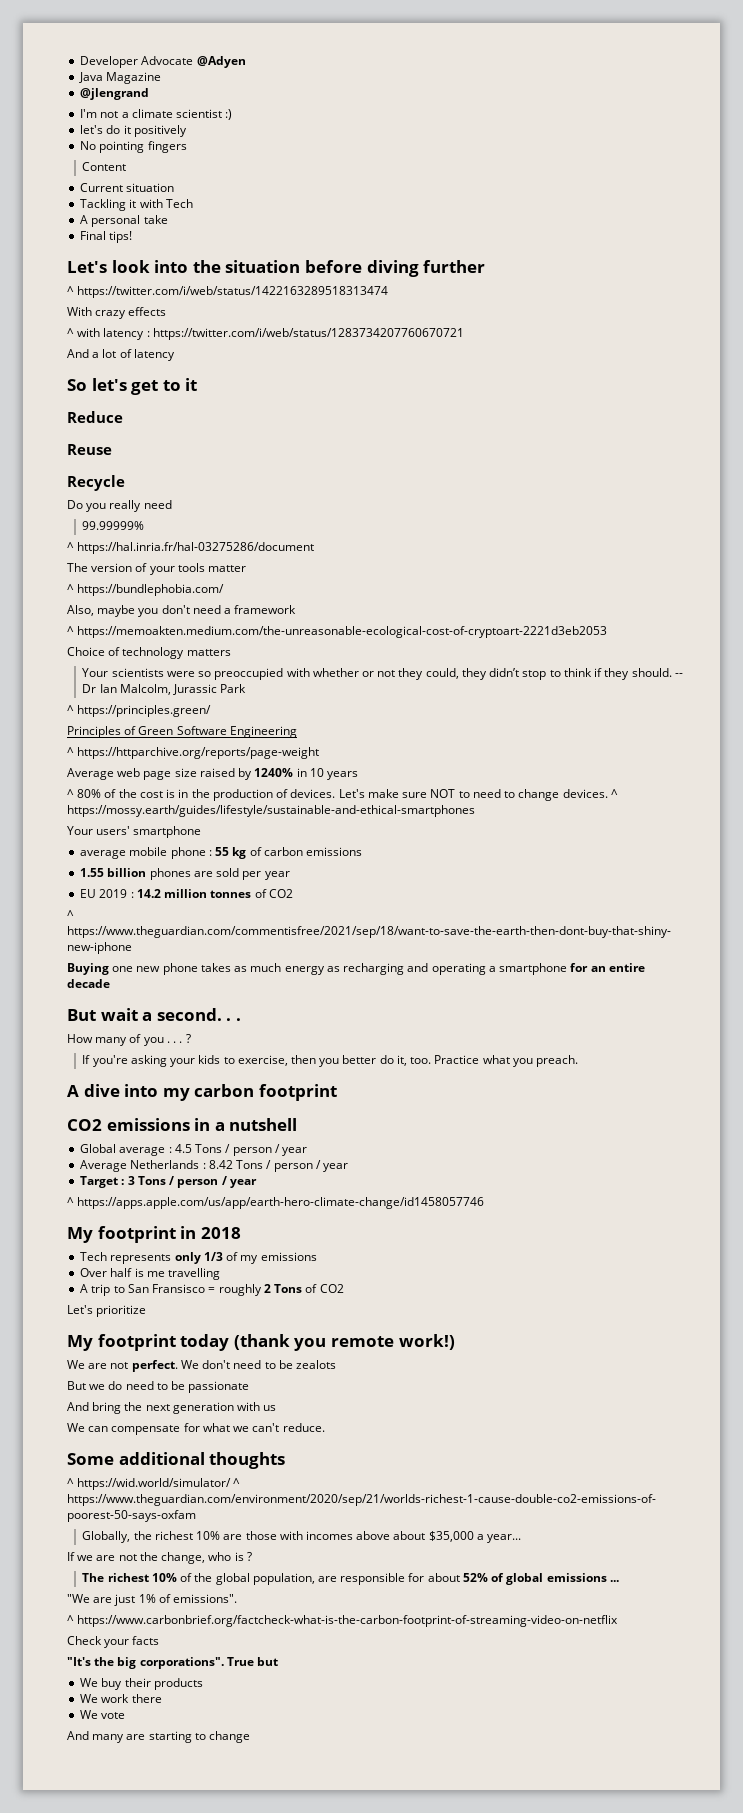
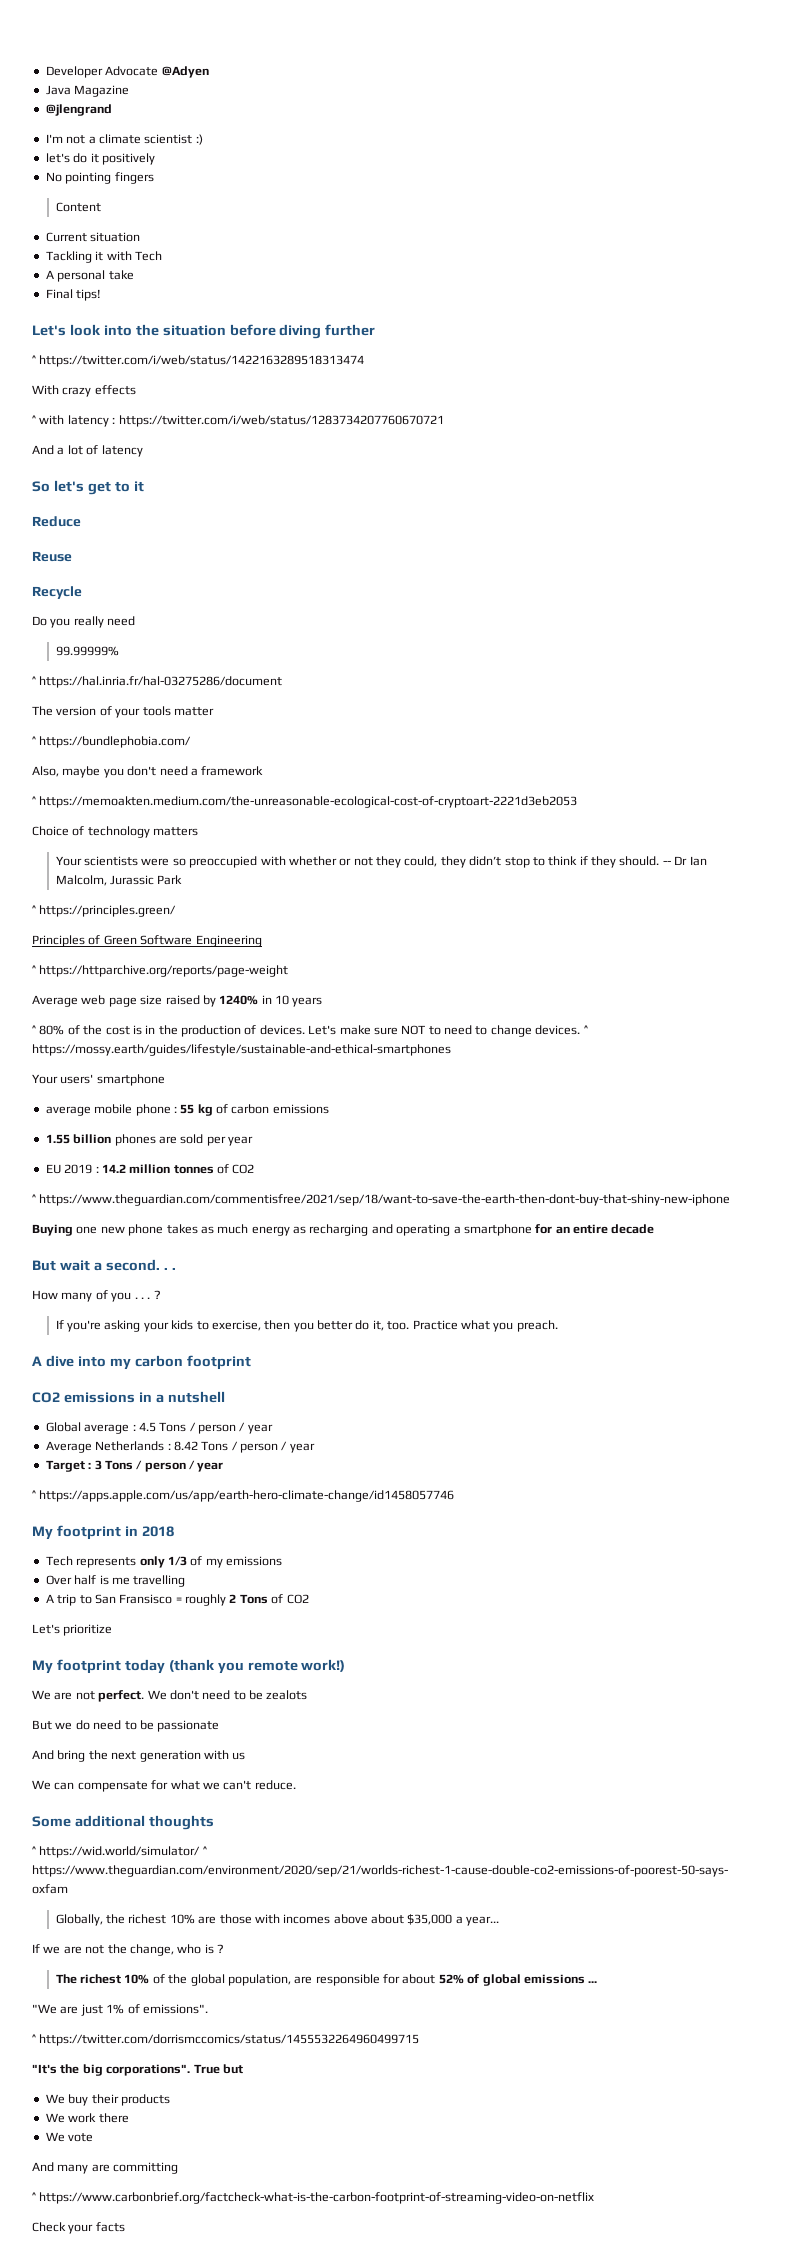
[77,1615,619,1627] [67,1636,160,1648] https://www.carbonbrief.org/factcheck-what-is-the-carbon-footprint-of-streaming-video-on-netflix // Check your facts -> [39,2034,420,2046] https://twitter.com/dorrismccomics/status/1455532264960499715
[148,1731,251,1743] starting to change -> [113,2162,179,2174] [32,2192,595,2204] [32,2222,125,2234] committing // ^ https://www.carbonbrief.org/factcheck-what-is-the-carbon-footprint-of-streaming-video-on-netflix // Check your facts

